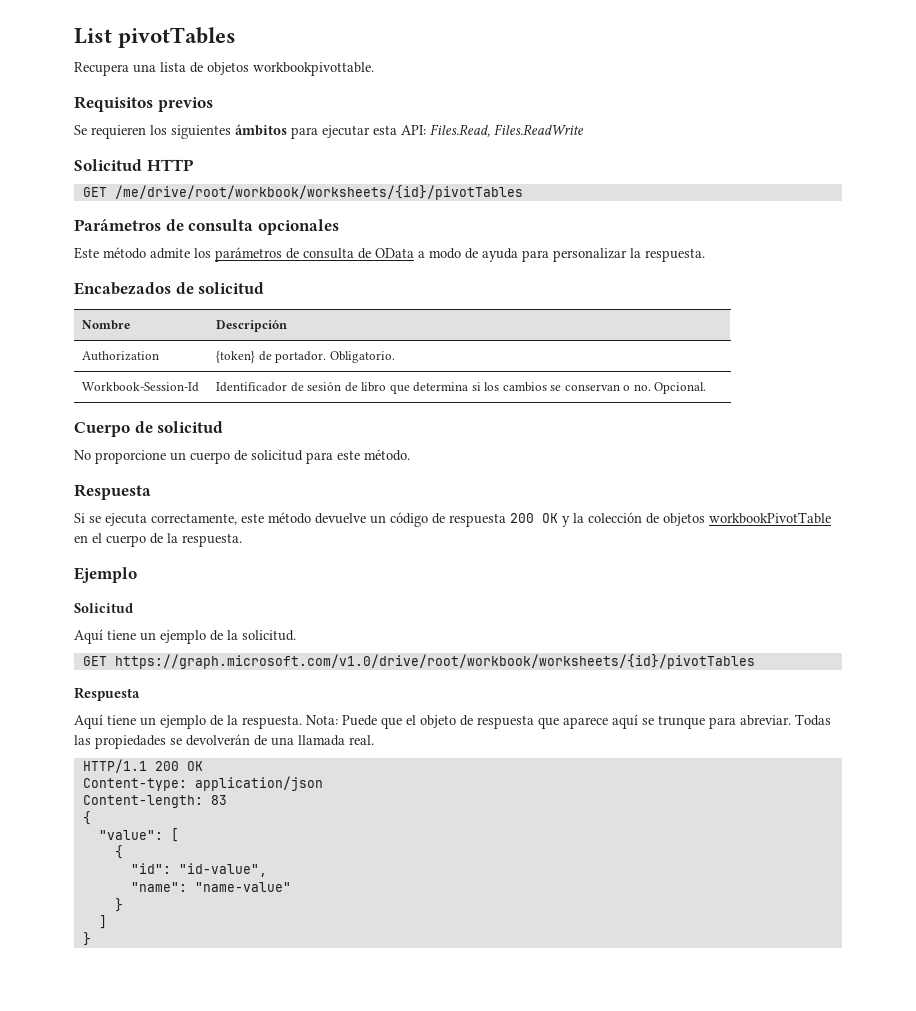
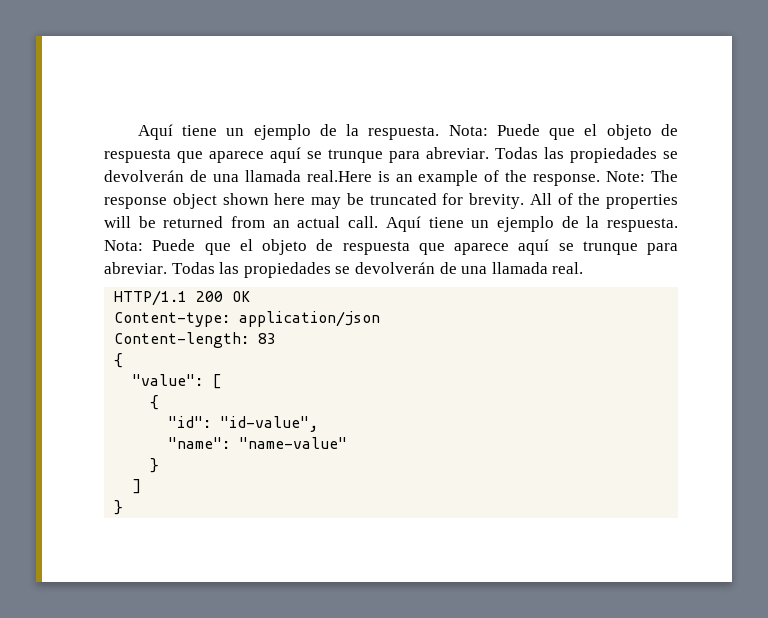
[74,27,237,48] [74,62,374,76] [74,96,213,112] [74,124,584,139] [74,159,194,171] [82,185,523,200] [74,219,339,235] [74,247,705,262] [74,282,265,295] [82,320,131,330] [216,319,288,332] [82,351,160,361] [216,350,395,363] [82,382,200,392] [216,381,707,394] [74,421,224,437] [74,449,410,464] [74,484,151,500] [74,512,831,527] [74,533,242,547] [74,567,137,583] [74,603,133,613] [74,629,296,644] [82,654,755,669] [74,687,140,701] List pivotTables // Recupera una lista de objetos workbookpivottable. // Requisitos previos // Se requieren los siguientes ámbitos para ejecutar esta API: Files.Read, Files.ReadWrite // Solicitud HTTP // GET /me/drive/root/workbook/worksheets/{id}/pivotTables // Parámetros de consulta opcionales // Este método admite los parámetros de consulta de OData a modo de ayuda para personalizar la respuesta. // Encabezados de solicitud // Nombre | Descripción // Authorization | {token} de portador. Obligatorio. // Workbook-Session-Id | Identificador de sesión de libro que determina si los cambios se conservan o no. Opcional. // Cuerpo de solicitud // No proporcione un cuerpo de solicitud para este método. // Respuesta // Si se ejecuta correctamente, este método devuelve un código de respuesta 200 OK y la colección de objetos workbookPivotTable en el cuerpo de la respuesta. // Ejemplo // Solicitud // Aquí tiene un ejemplo de la solicitud. // GET https://graph.microsoft.com/v1.0/drive/root/workbook/worksheets/{id}/pivotTables // Respuesta // -> [137,124,678,140] [104,147,678,163] [104,170,679,186] [104,193,678,209] [104,216,379,228] Aquí tiene un ejemplo de la respuesta. Nota: Puede que el objeto de respuesta que aparece aquí se trunque para abreviar. Todas las propiedades se devolverán de una llamada real.Here is an example of the response. Note: The response object shown here may be truncated for brevity. All of the properties will be returned from an actual call.

